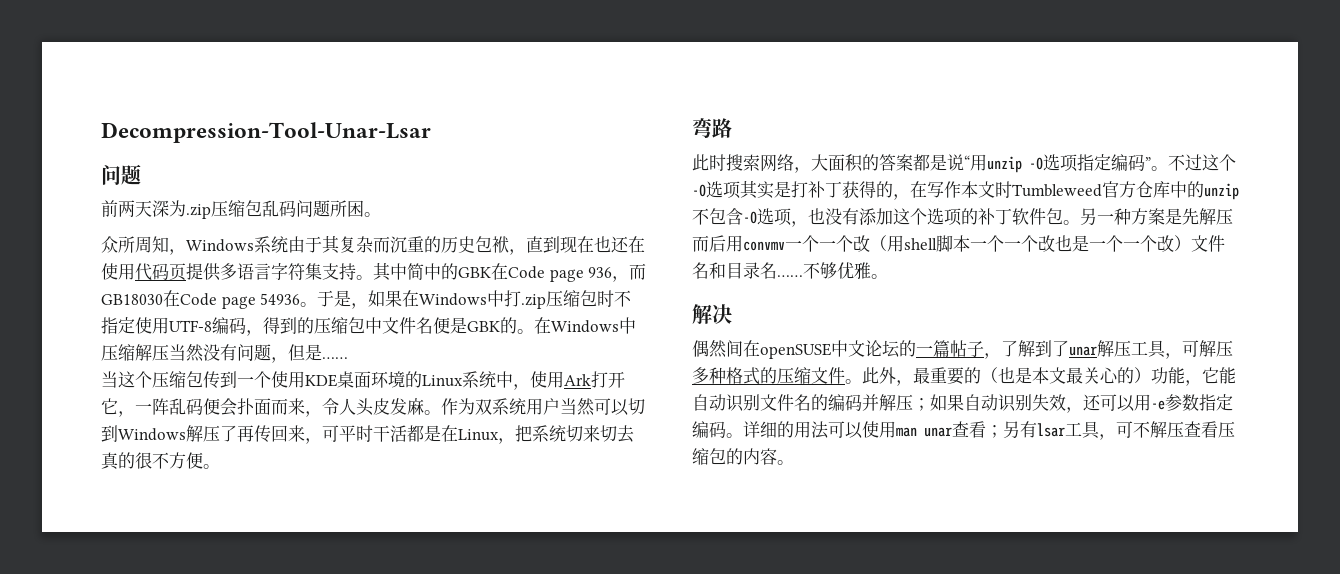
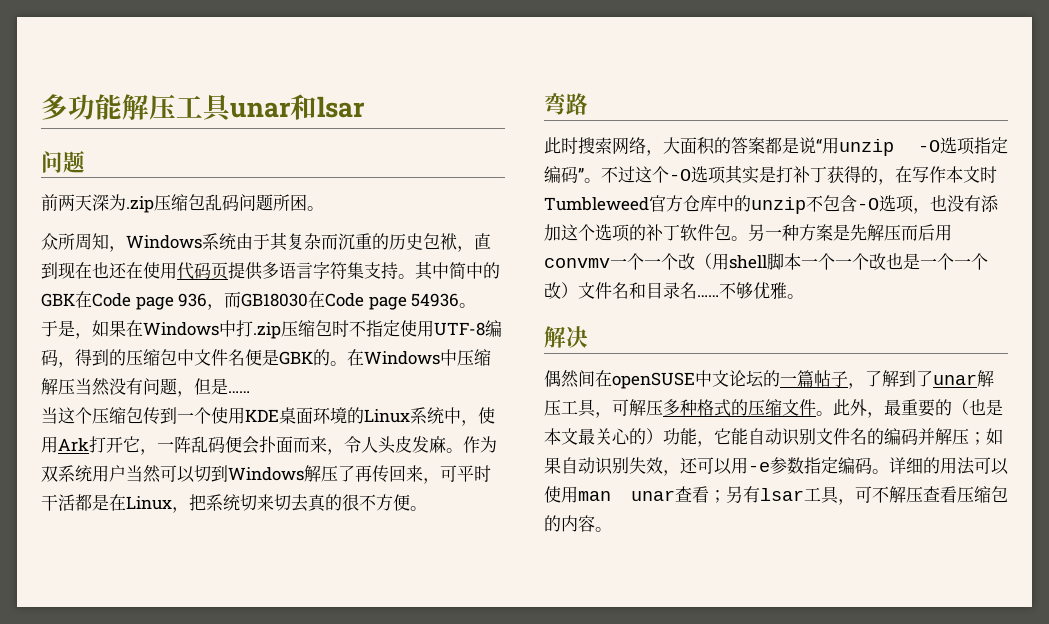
[101,122,431,143] Decompression-Tool-Unar-Lsar -> [41,94,365,122] 多功能解压工具unar和lsar
(318, 304) none -> (477, 305) //

